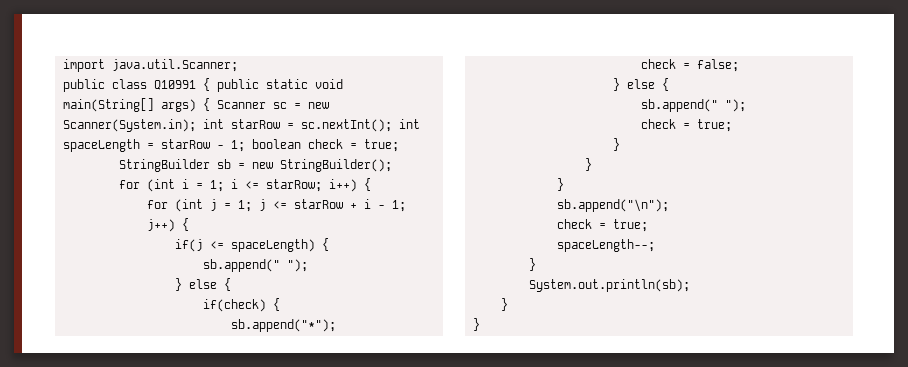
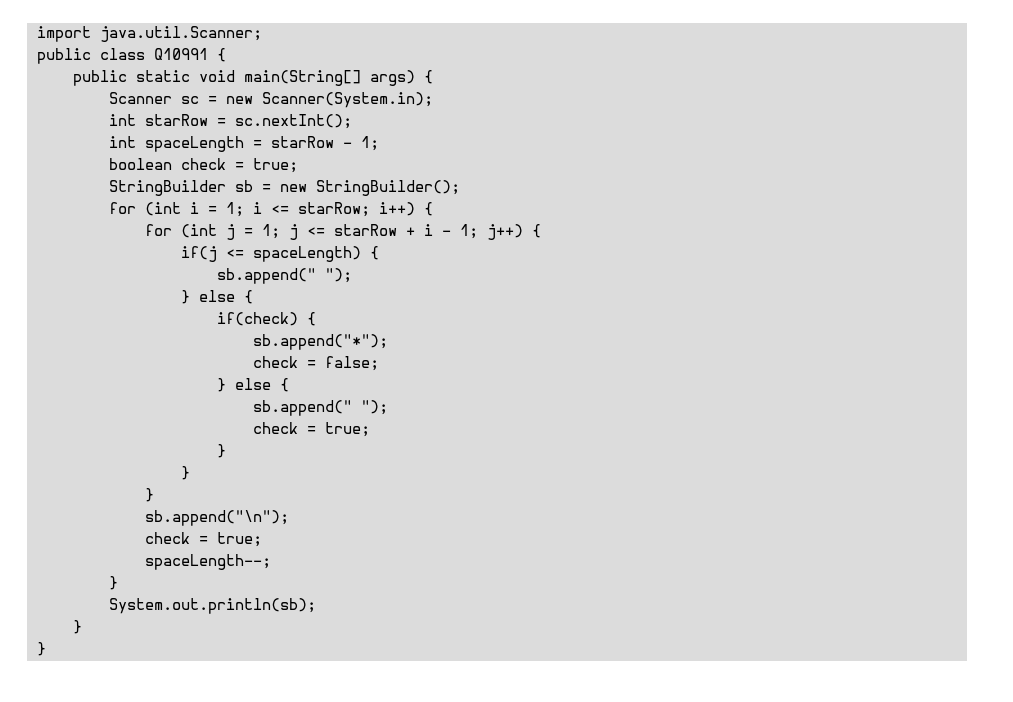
(210, 84) none -> (226, 55) //
(210, 104) none -> (433, 77) //
(196, 125) none -> (433, 100) //
(392, 125) none -> (352, 121) //
(245, 146) none -> (379, 143) //

